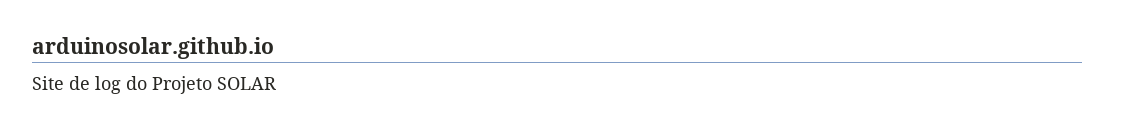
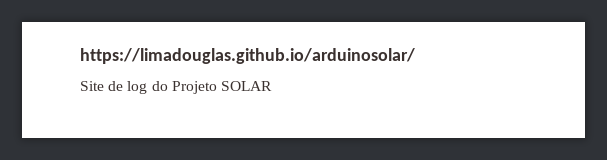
[32,37,274,59] arduinosolar.github.io -> [80,48,415,64] https://limadouglas.github.io/arduinosolar/

